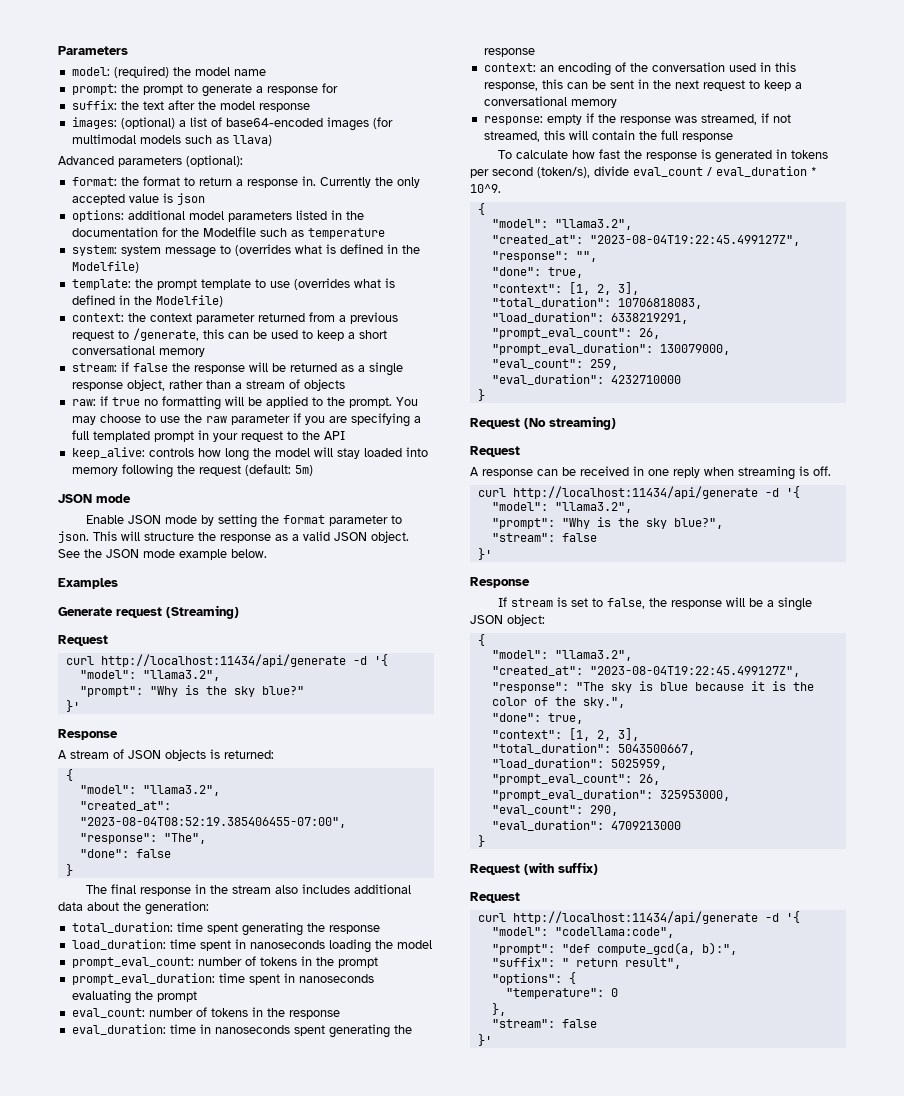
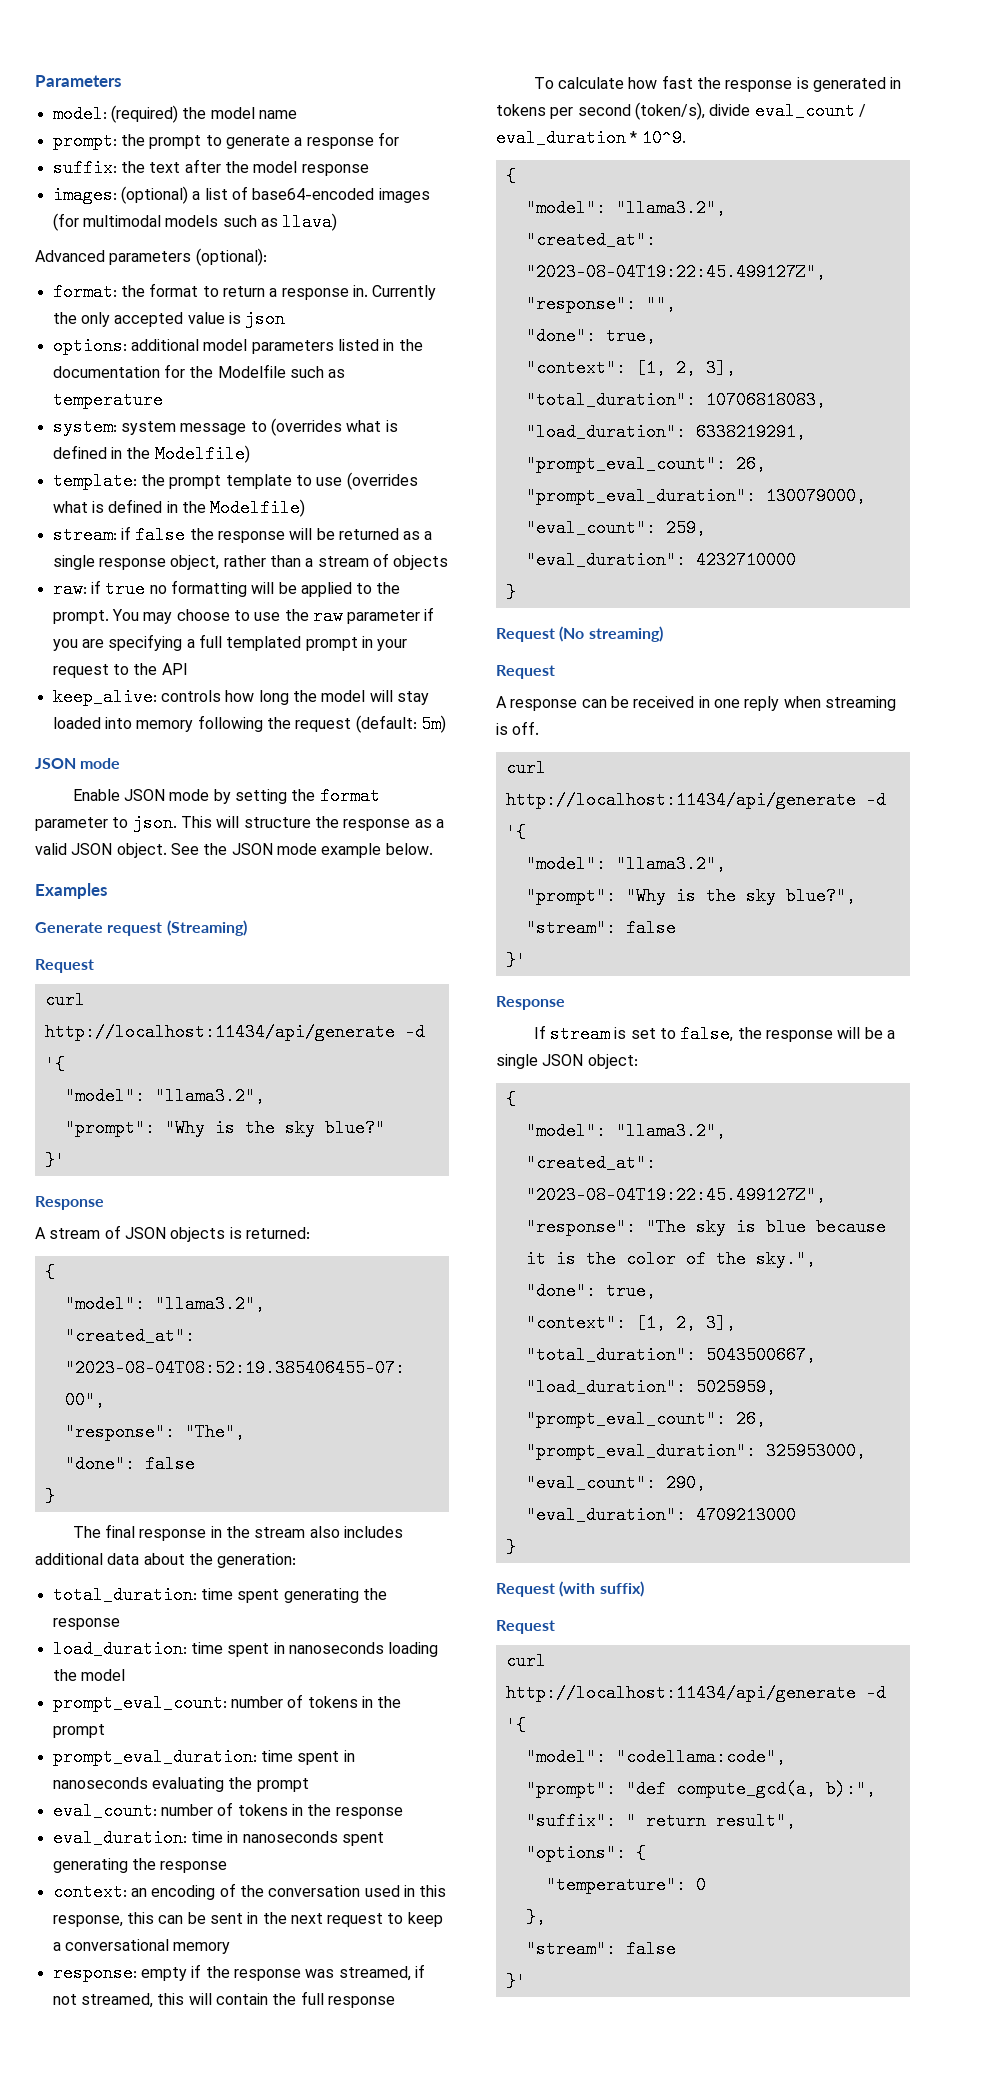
[71,312,398,324] [71,328,387,341] [71,345,205,357] // context: the context parameter returned from a previous request to /generate, this can be used to keep a short conversational memory -> (306, 508) none

